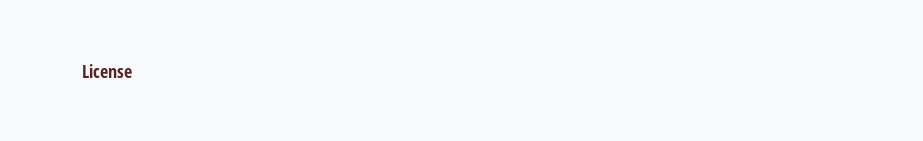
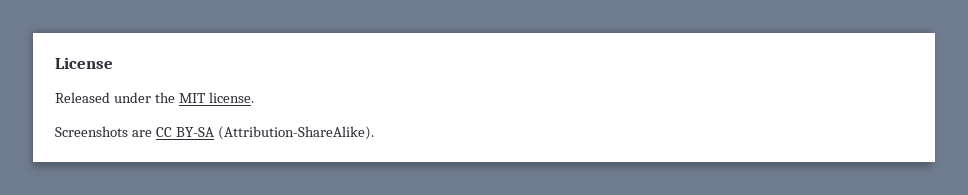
(132, 71) none -> [55,92,254,103] [55,126,374,140] // Released under the MIT license. // Screenshots are CC BY-SA (Attribution-ShareAlike).

